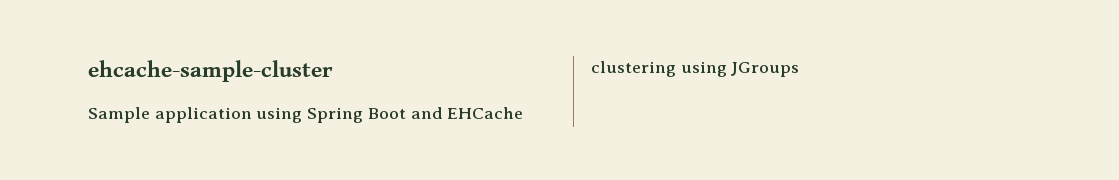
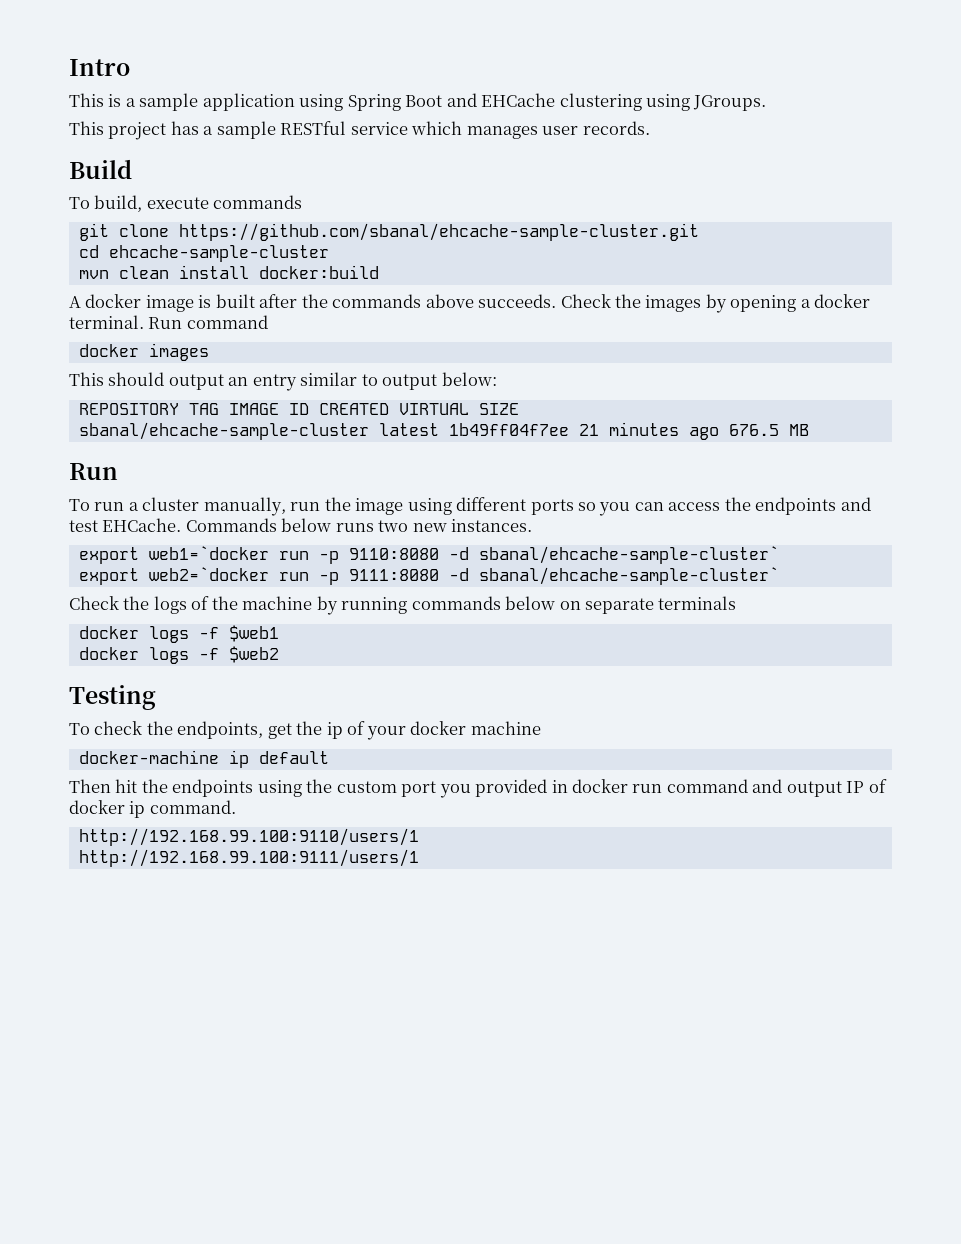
[88,60,333,82] [88,107,150,123] ehcache-sample-cluster // Sample -> [69,59,130,76] [69,93,199,111] Intro // This is a sample
[731,62,800,77] JGroups -> [693,95,767,111] [69,121,650,140] [69,159,132,179] [69,195,303,212] [78,223,699,241] [78,245,329,262] [78,265,379,279] [69,294,871,313] [69,315,268,329] [78,343,209,361] [69,372,497,391] [78,403,519,415] [78,422,809,440] [69,463,118,480] [69,497,871,516] [69,518,533,532] [78,546,779,564] [78,567,779,585] [69,596,737,615] [78,625,279,643] [78,646,279,664] [69,685,156,710] [69,721,541,740] [78,750,329,768] [69,779,887,798] [69,800,236,818] [78,828,419,846] [78,849,419,867] JGroups. // This project has a sample RESTful service which manages user records. // Build // To build, execute commands // git clone https://github.com/sbanal/ehcache-sample-cluster.git // cd ehcache-sample-cluster // mvn clean install docker:build // A docker image is built after the commands above succeeds. Check the images by opening a docker terminal. Run command // docker images // This should output an entry similar to output below: // REPOSITORY TAG IMAGE ID CREATED VIRTUAL SIZE // sbanal/ehcache-sample-cluster latest 1b49ff04f7ee 21 minutes ago 676.5 MB // Run // To run a cluster manually, run the image using different ports so you can access the endpoints and test EHCache. Commands below runs two new instances. // export web1=`docker run -p 9110:8080 -d sbanal/ehcache-sample-cluster` // export web2=`docker run -p 9111:8080 -d sbanal/ehcache-sample-cluster` // Check the logs of the machine by running commands below on separate terminals // docker logs -f $web1 // docker logs -f $web2 // Testing // To check the endpoints, get the ip of your docker machine // docker-machine ip default // Then hit the endpoints using the custom port you provided in docker run command and output IP of docker ip command. // http://192.168.99.100:9110/users/1 // http://192.168.99.100:9111/users/1

